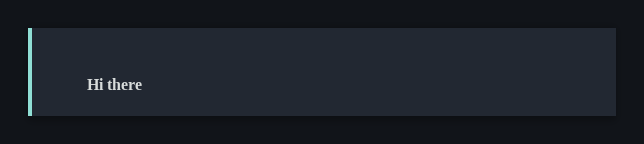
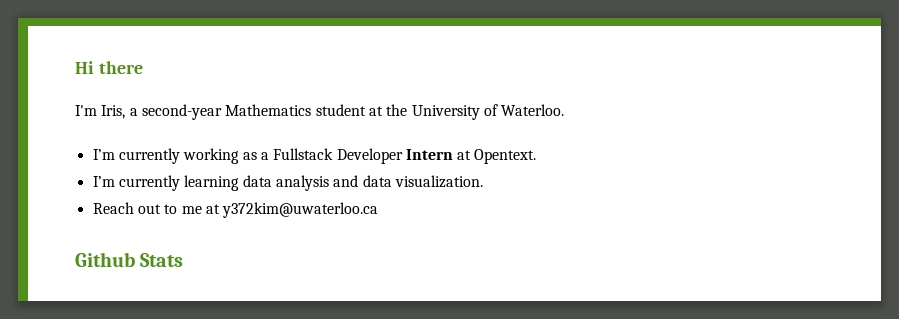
(143, 84) none -> [75,104,565,120] [92,148,537,164] [92,175,483,191] [92,202,379,218] [75,252,184,267] // I'm Iris, a second-year Mathematics student at the University of Waterloo. // I’m currently working as a Fullstack Developer Intern at Opentext. // I’m currently learning data analysis and data visualization. // Reach out to me at y372kim@uwaterloo.ca // Github Stats

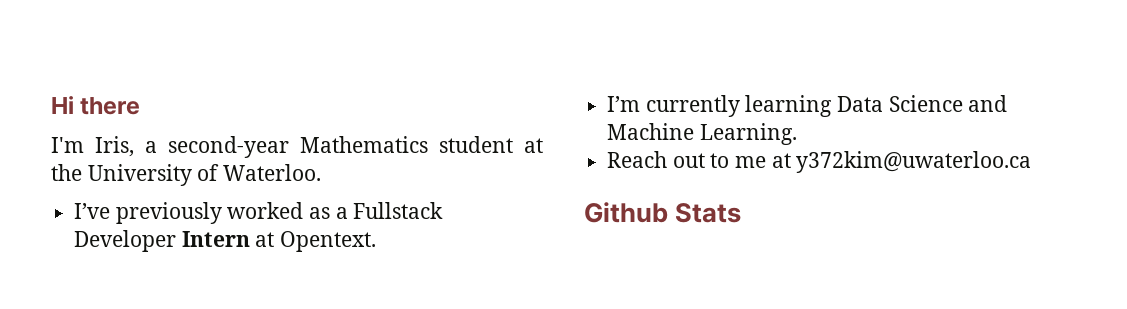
[92,148,240,164] I’m currently working -> [74,202,304,224] I’ve previously worked
[242,175,483,191] data analysis and data visualization. -> [837,95,1008,112] [607,123,797,145] Data Science and Machine Learning.

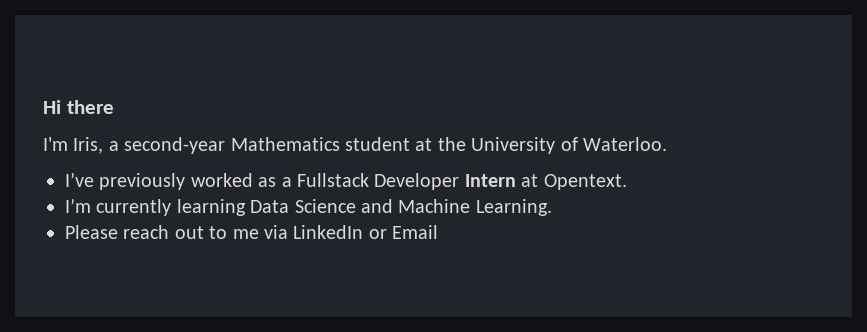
[607,151,668,168] Reach -> [65,225,170,239] Please reach
[771,151,1032,173] [584,202,742,223] at y372kim@uwaterloo.ca // Github Stats -> [264,225,439,239] via LinkedIn or Email

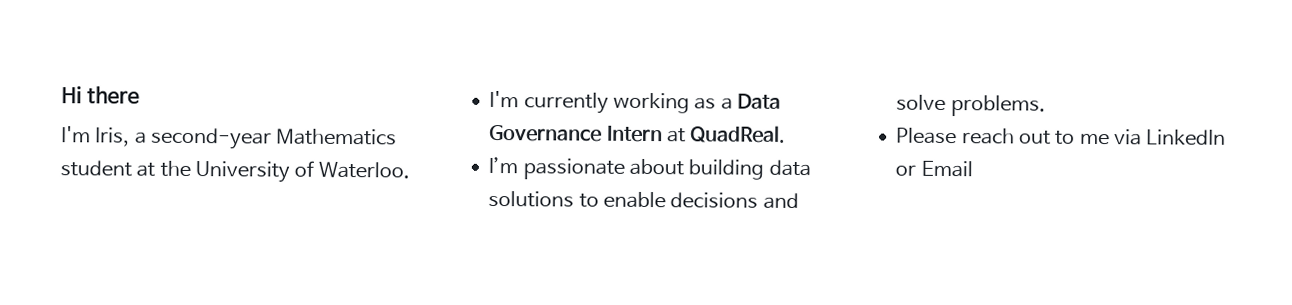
[65,172,460,190] I’ve previously worked as a Fullstack Developer -> [489,90,781,114] [489,124,603,142] I'm currently working as a Data Governance
[543,174,627,190] [65,198,552,216] Opentext. // I’m currently learning Data Science and Machine Learning. -> [690,125,787,143] [488,156,811,180] [488,190,799,210] [896,94,1046,117] QuadReal. // I’m passionate about building data solutions to enable decisions and solve problems.

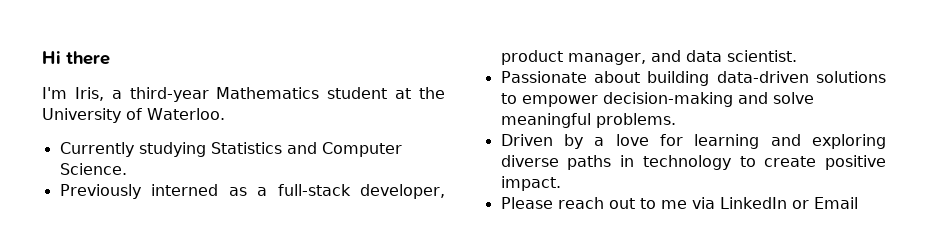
[150,127,272,150] second-year -> [129,87,209,102] third-year
[489,90,781,114] [489,124,787,143] [488,156,625,180] I'm currently working as a Data Governance Intern at QuadReal. // I’m passionate -> [59,142,402,157] [59,163,127,175] [59,184,445,199] [500,50,797,65] [500,71,587,83] Currently studying Statistics and Computer Science. // Previously interned as a full-stack developer, product manager, and data scientist. // Passionate
[768,159,811,177] data -> [716,71,809,83] data-driven
[602,191,759,209] enable decisions -> [521,92,733,107] empower decision-making
(947, 102) none -> [500,113,591,128] meaningful
(1046, 106) none -> [500,134,886,149] [500,155,886,170] [500,176,561,191] // Driven by a love for learning and exploring diverse paths in technology to create positive impact.

